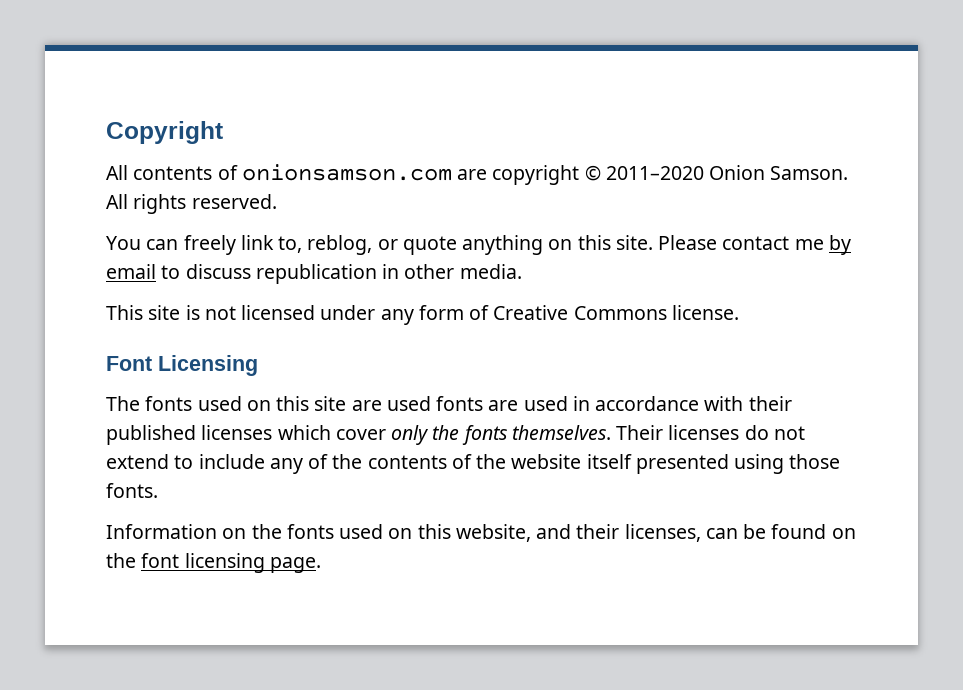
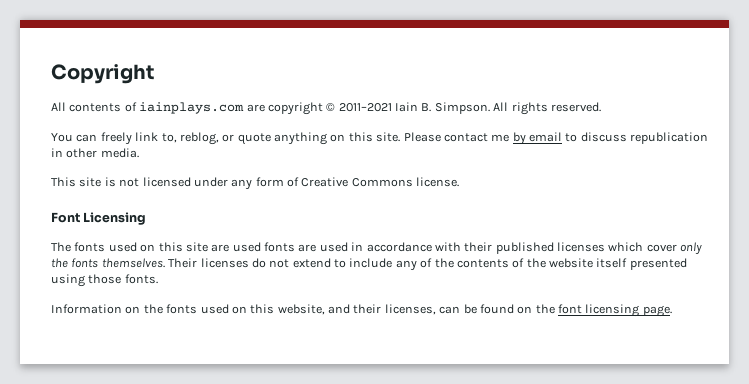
[241,164,452,181] onionsamson.com -> [139,102,245,114] iainplays.com
[605,165,849,180] 2011–2020 Onion Samson. -> [338,102,490,114] 2011–2021 Iain B. Simpson.

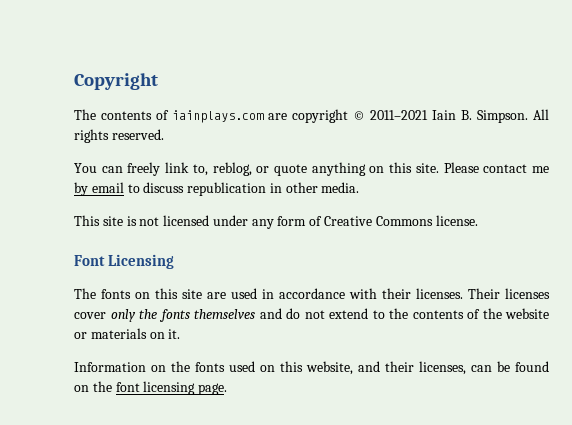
[51,102,66,111] All -> [74,109,96,120] The
[108,242,137,252] used -> (131, 294) none
[264,242,348,252] fonts are used -> (257, 293) none
[495,242,644,254] published licenses which -> [416,288,550,299] licenses. Their licenses
[101,258,249,268] themselves. Their licenses -> [194,308,282,319] themselves and
[349,258,433,271] include any of -> (385, 314) none
[596,258,687,270] [51,274,158,287] itself presented using those fonts. -> [74,328,181,339] or materials on it.

